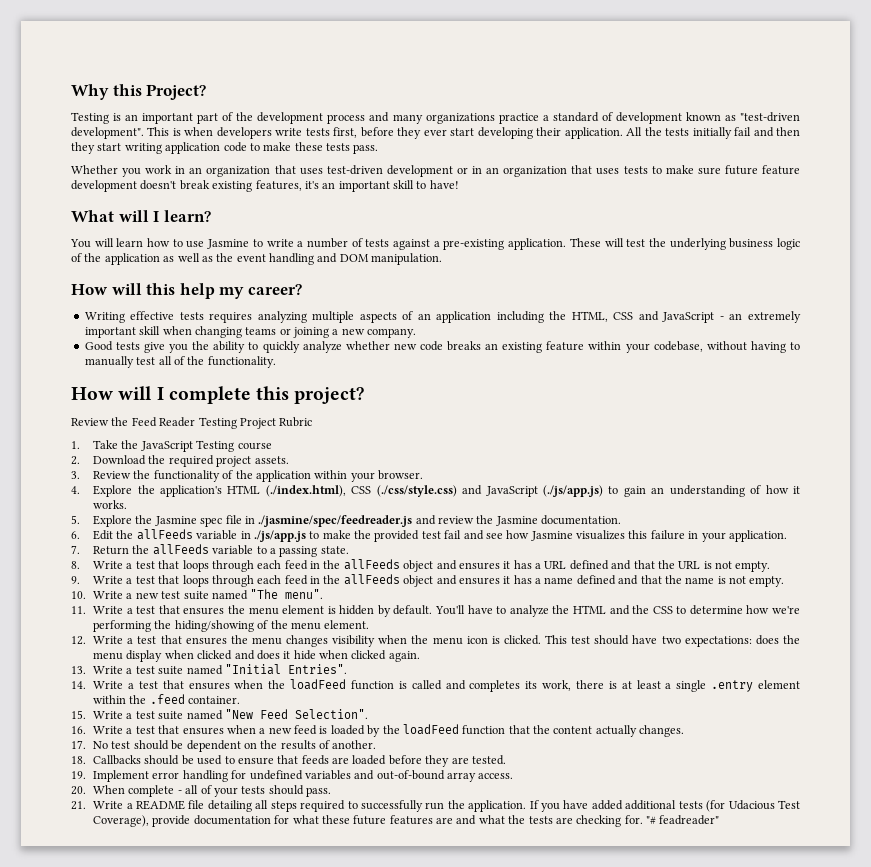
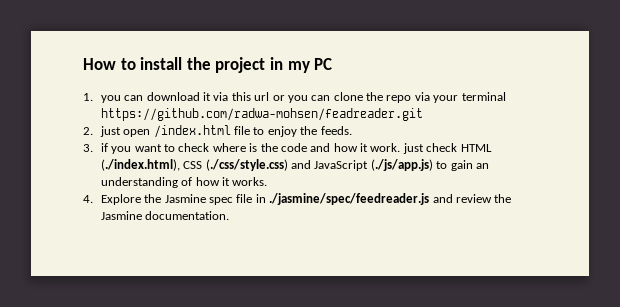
[71,84,207,100] [71,112,800,124] [71,127,801,139] [71,142,379,154] [71,165,800,177] [71,180,459,192] [71,210,211,222] [70,238,800,250] [71,253,443,265] [71,283,302,299] [84,311,802,323] [84,326,417,338] [84,341,800,353] [84,356,276,368] [71,386,365,404] [71,417,313,429] [71,440,272,452] [71,455,289,467] [71,470,424,482] [71,485,222,497] Why this Project? // Testing is an important part of the development process and many organizations practice a standard of development known as "test-driven development". This is when developers write tests first, before they ever start developing their application. All the tests initially fail and then they start writing application code to make these tests pass. // Whether you work in an organization that uses test-driven development or in an organization that uses tests to make sure future feature development doesn't break existing features, it's an important skill to have! // What will I learn? // You will learn how to use Jasmine to write a number of tests against a pre-existing application. These will test the underlying business logic of the application as well as the event handling and DOM manipulation. // How will this help my career? // Writing effective tests requires analyzing multiple aspects of an application including the HTML, CSS and JavaScript - an extremely important skill when changing teams or joining a new company. // Good tests give you the ability to quickly analyze whether new code breaks an existing feature within your codebase, without having to manually test all of the functionality. // How will I complete this project? // Review the Feed Reader Testing Project Rubric // 1. Take the JavaScript Testing course // 2. Download the required project assets. // 3. Review the functionality of the application within your browser. // 4. Explore the application's -> [83,57,333,73] [83,92,506,103] [100,108,423,121] [83,125,352,138] [83,143,458,154] How to install the project in my PC // 1. you can download it via this url or you can clone the repo via your terminal https://github.com/radwa-mohsen/feadreader.git // 2. just open /index.html file to enjoy the feeds. // 3. if you want to check where is the code and how it work. just check
[71,515,80,524] 5. -> [83,195,93,203] 4.
[71,529,787,542] [71,544,349,557] [71,559,771,572] [71,574,785,587] [71,589,324,600] [71,605,801,617] [93,620,370,632] [71,635,800,647] [93,650,420,662] [71,664,347,675] [71,679,800,692] [93,694,241,704] [71,709,368,720] [71,724,685,737] [71,740,377,752] [71,755,506,767] [71,770,514,782] [71,785,332,797] [71,800,801,812] [93,815,720,827] // 6. Edit the allFeeds variable in ./js/app.js to make the provided test fail and see how Jasmine visualizes this failure in your application. // 7. Return the allFeeds variable to a passing state. // 8. Write a test that loops through each feed in the allFeeds object and ensures it has a URL defined and that the URL is not empty. // 9. Write a test that loops through each feed in the allFeeds object and ensures it has a name defined and that the name is not empty. // 10. Write a new test suite named "The menu". // 11. Write a test that ensures the menu element is hidden by default. You'll have to analyze the HTML and the CSS to determine how we're performing the hiding/showing of the menu element. // 12. Write a test that ensures the menu changes visibility when the menu icon is clicked. This test should have two expectations: does the menu display when clicked and does it hide when clicked again. // 13. Write a test suite named "Initial Entries". // 14. Write a test that ensures when the loadFeed function is called and completes its work, there is at least a single .entry element within the .feed container. // 15. Write a test suite named "New Feed Selection". // 16. Write a test that ensures when a new feed is loaded by the loadFeed function that the content actually changes. // 17. No test should be dependent on the results of another. // 18. Callbacks should be used to ensure that feeds are loaded before they are tested. // 19. Implement error handling for undefined variables and out-of-bound array access. // 20. When complete - all of your tests should pass. // 21. Write a README file detailing all steps required to successfully run the application. If you have added additional tests (for Udacious Test Coverage), provide documentation for what these future features are and what the tests are checking for. "# feadreader" -> (230, 215) none

